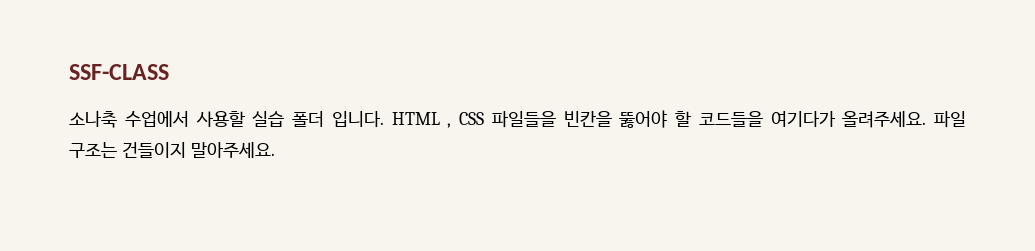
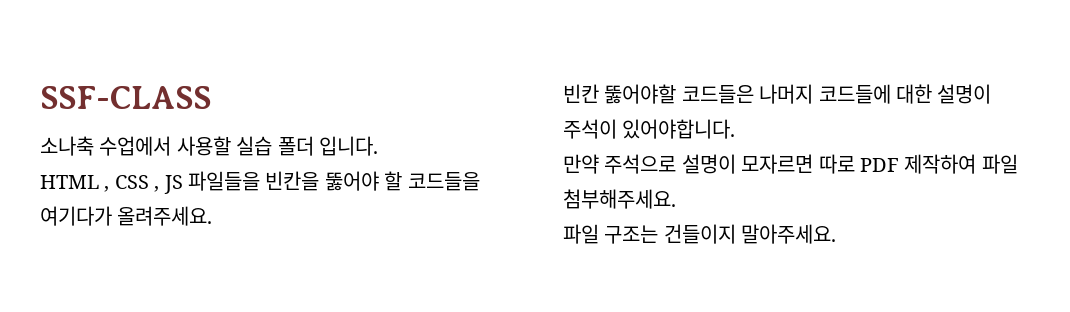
(384, 119) none -> (378, 146) //
(484, 118) none -> [154,175,183,194] , JS
(927, 119) none -> [563,84,992,104] [563,119,736,139] [563,154,1018,174] [563,189,676,209] // 빈칸 뚫어야할 코드들은 나머지 코드들에 대한 설명이 주석이 있어야합니다. // 만약 주석으로 설명이 모자르면 따로 PDF 제작하여 파일 첨부해주세요. //

